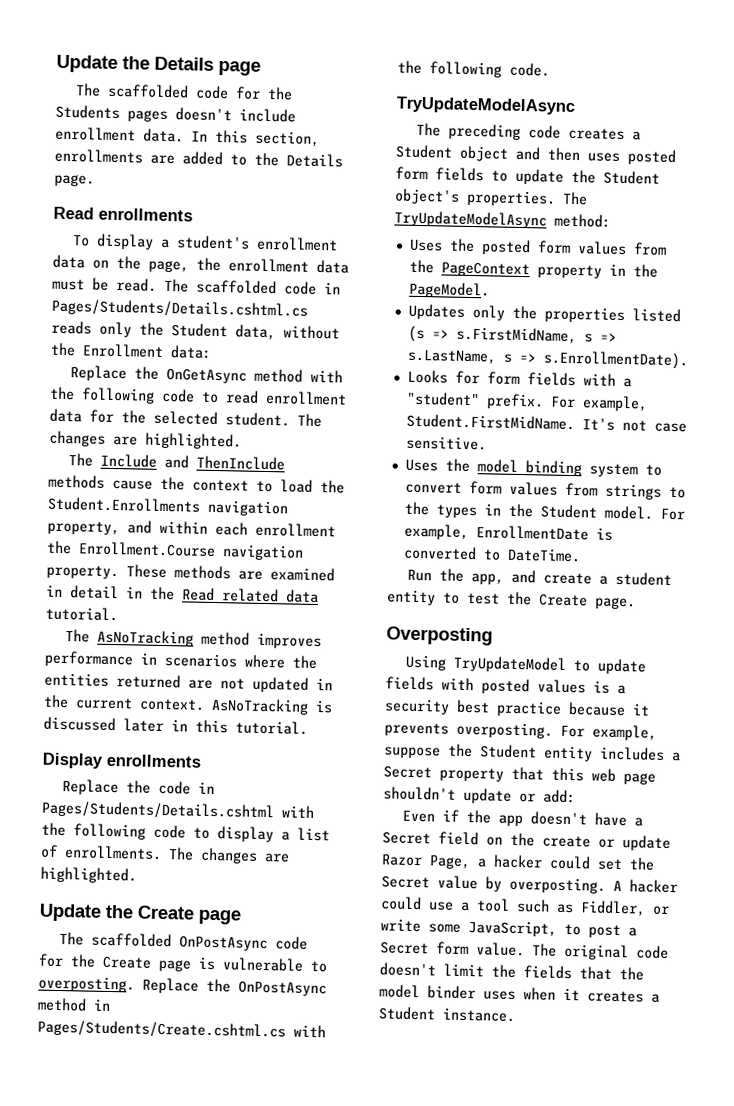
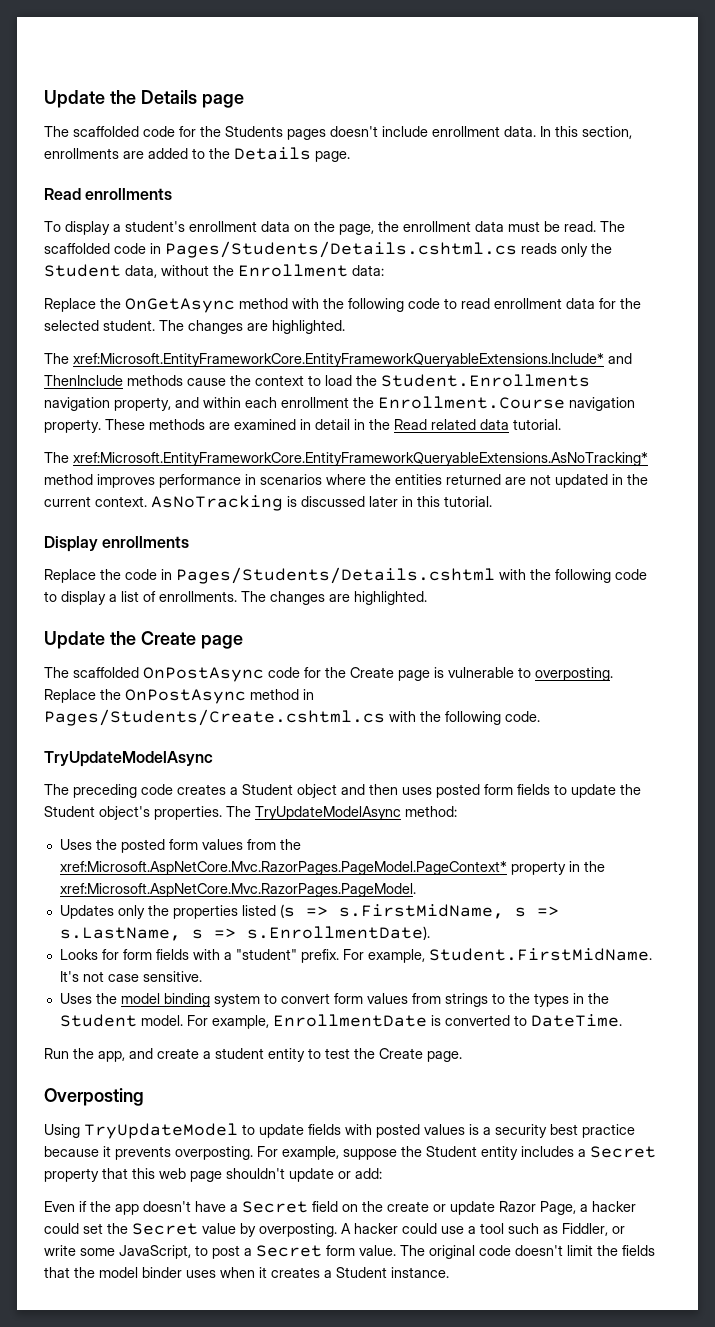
[100,453,158,468] Include -> [73,353,604,367] xref:Microsoft.EntityFrameworkCore.EntityFrameworkQueryableExtensions.Include*
[97,629,195,647] AsNoTracking -> [73,452,648,466] xref:Microsoft.EntityFrameworkCore.EntityFrameworkQueryableExtensions.AsNoTracking*
[440,261,530,278] PageContext -> [59,861,507,875] xref:Microsoft.AspNetCore.Mvc.RazorPages.PageModel.PageContext*
[408,281,490,299] PageModel. -> [59,883,416,897] xref:Microsoft.AspNetCore.Mvc.RazorPages.PageModel.

